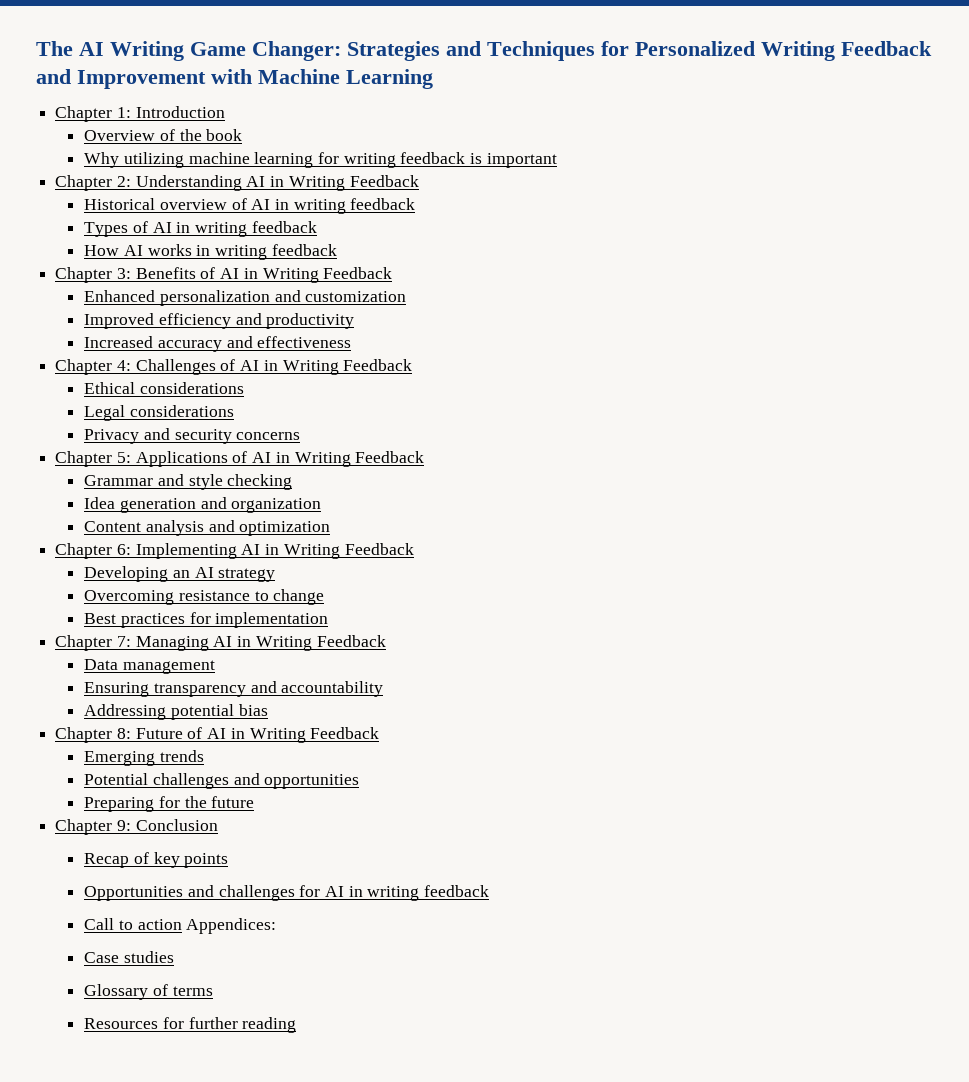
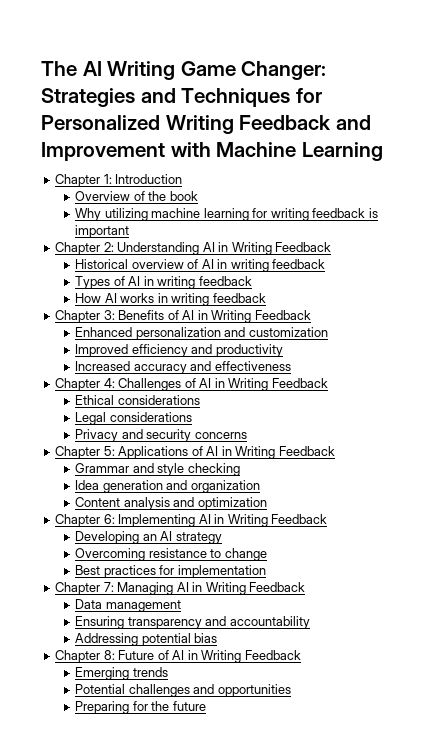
[55,819,218,835] [84,852,229,868] [84,885,490,901] [84,918,277,934] [84,951,174,963] [84,984,213,1000] [84,1017,297,1033] // Chapter 9: Conclusion // Recap of key points // Opportunities and challenges for AI in writing feedback // Call to action Appendices: // Case studies // Glossary of terms // Resources for further reading -> (206, 706) none

